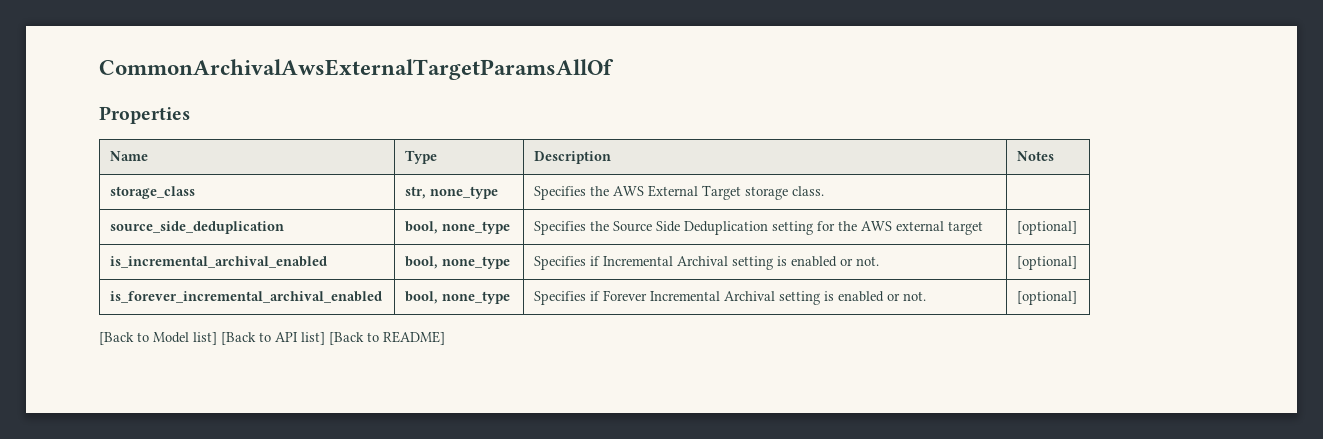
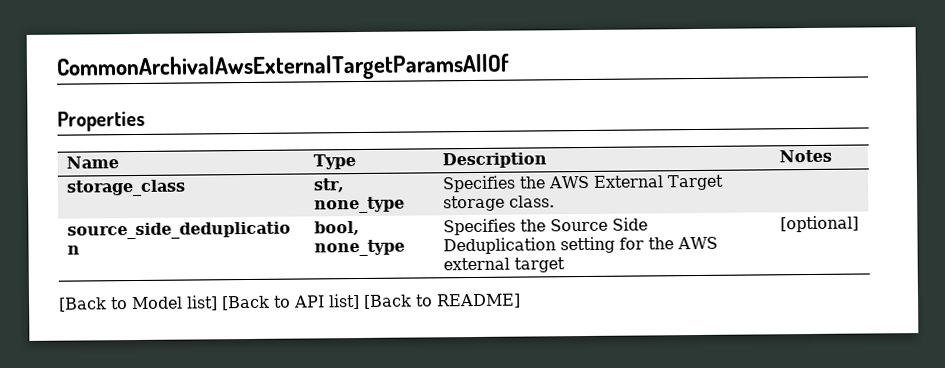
[110,256,328,268] [405,256,511,269] [534,256,880,270] [1017,256,1078,270] [110,291,383,303] [405,291,511,304] [534,290,927,305] [1017,291,1078,305] // is_incremental_archival_enabled | bool, none_type | Specifies if Incremental Archival setting is enabled or not. | [optional] // is_forever_incremental_archival_enabled | bool, none_type | Specifies if Forever Incremental Archival setting is enabled or not. | [optional] -> (859, 224) none

